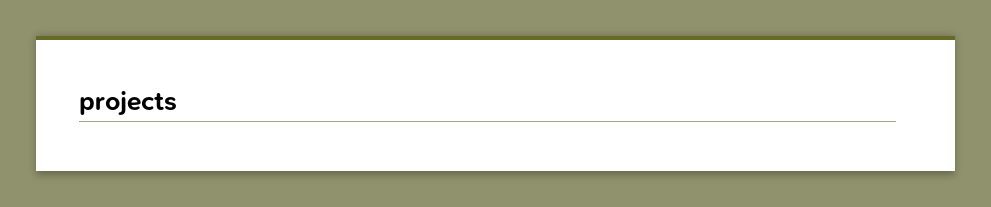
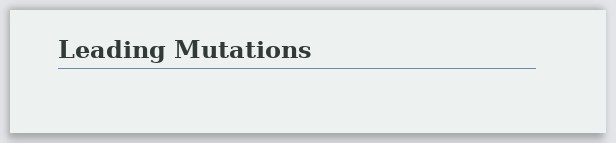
[79,91,177,116] projects -> [58,40,312,63] Leading Mutations

